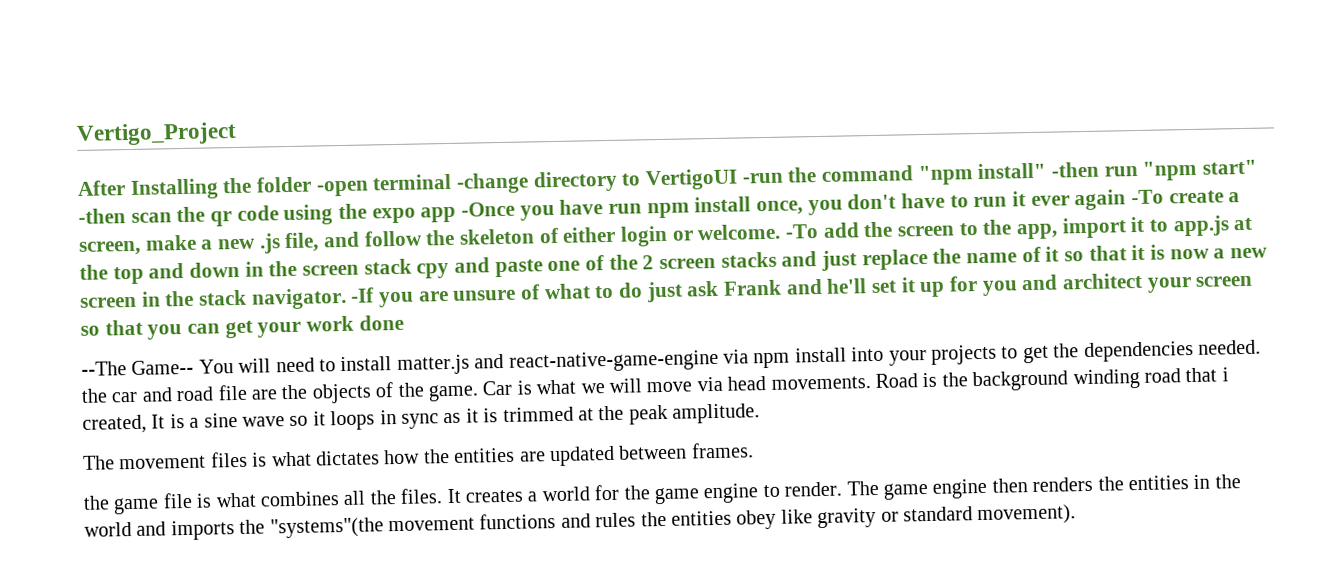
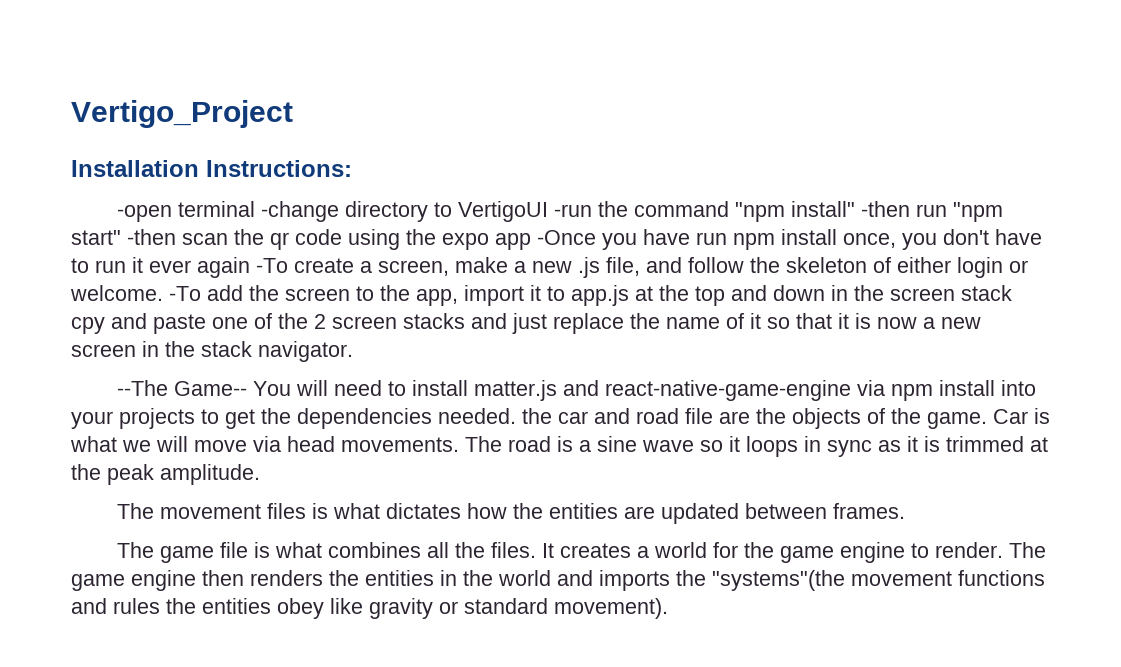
[77,176,313,200] After Installing the folder -> [71,160,352,177] Installation Instructions: //
[350,272,1254,308] [80,314,404,340] -If you are unsure of what to do just ask Frank and he'll set it up for you and architect your screen so that you can get your work done -> (353, 351) none
[874,367,1229,392] [82,414,166,434] Road is the background winding road that i created, It -> [465,436,551,452] The road
[83,495,110,510] the -> [116,542,154,558] The

